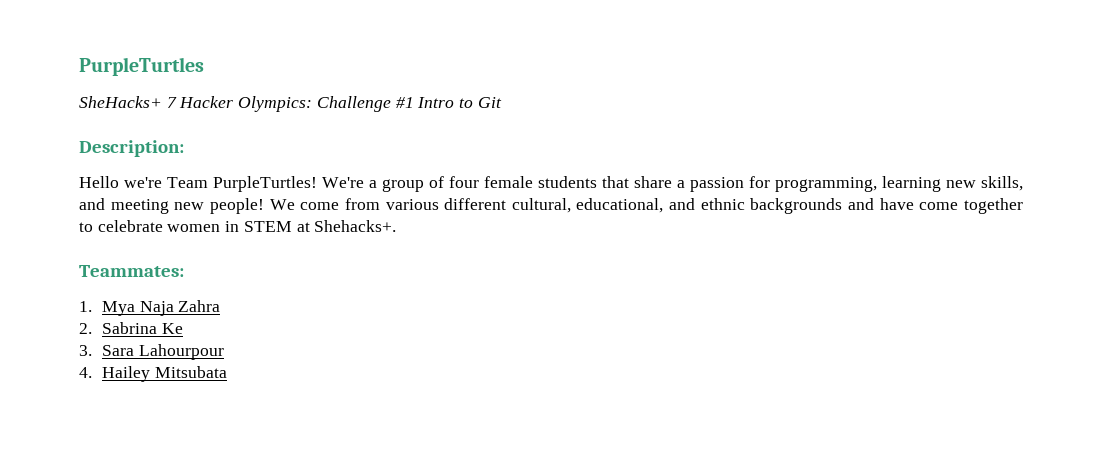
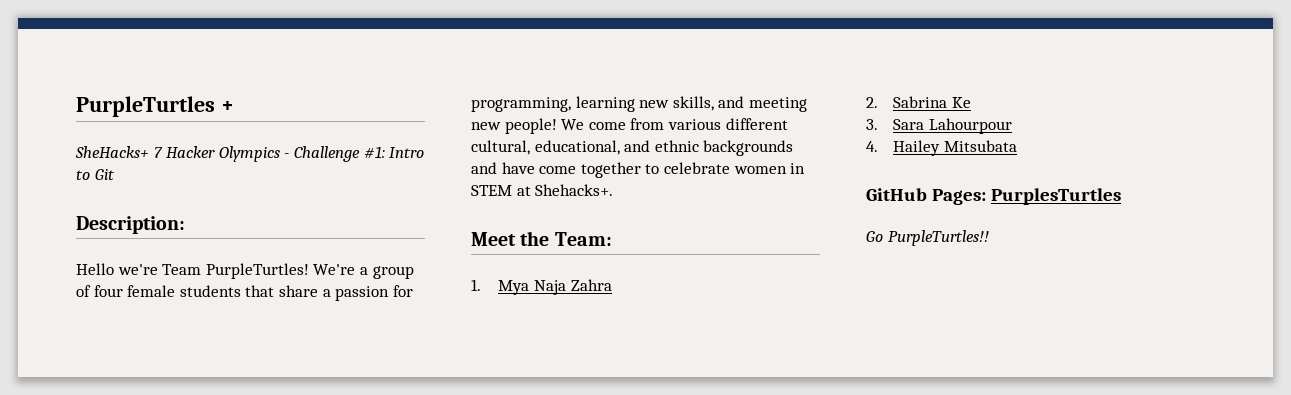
(204, 66) none -> [220,101,234,112] +
[238,96,414,112] Olympics: Challenge #1 -> [218,146,385,162] Olympics - Challenge #1:
[79,265,184,277] Teammates: -> [471,231,612,246] Meet the Team:
(227, 372) none -> [866,188,1121,205] [866,230,989,246] // GitHub Pages: PurplesTurtles // Go PurpleTurtles!!

